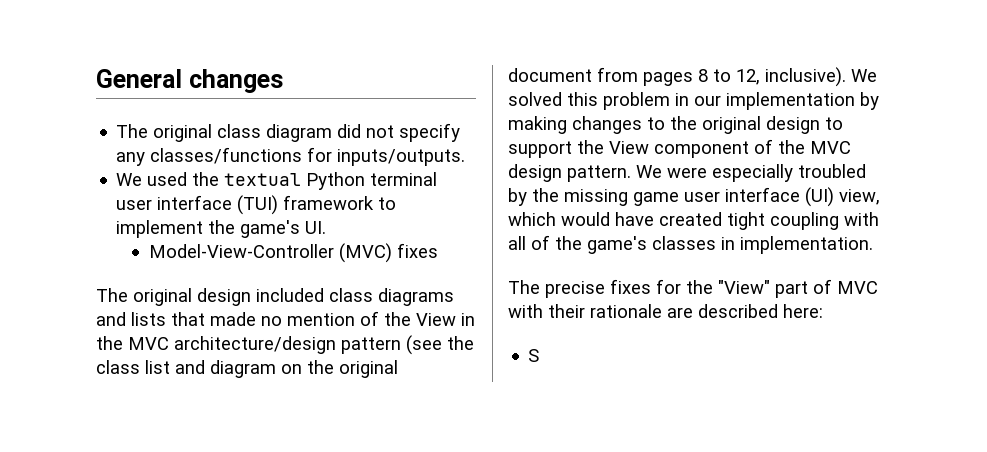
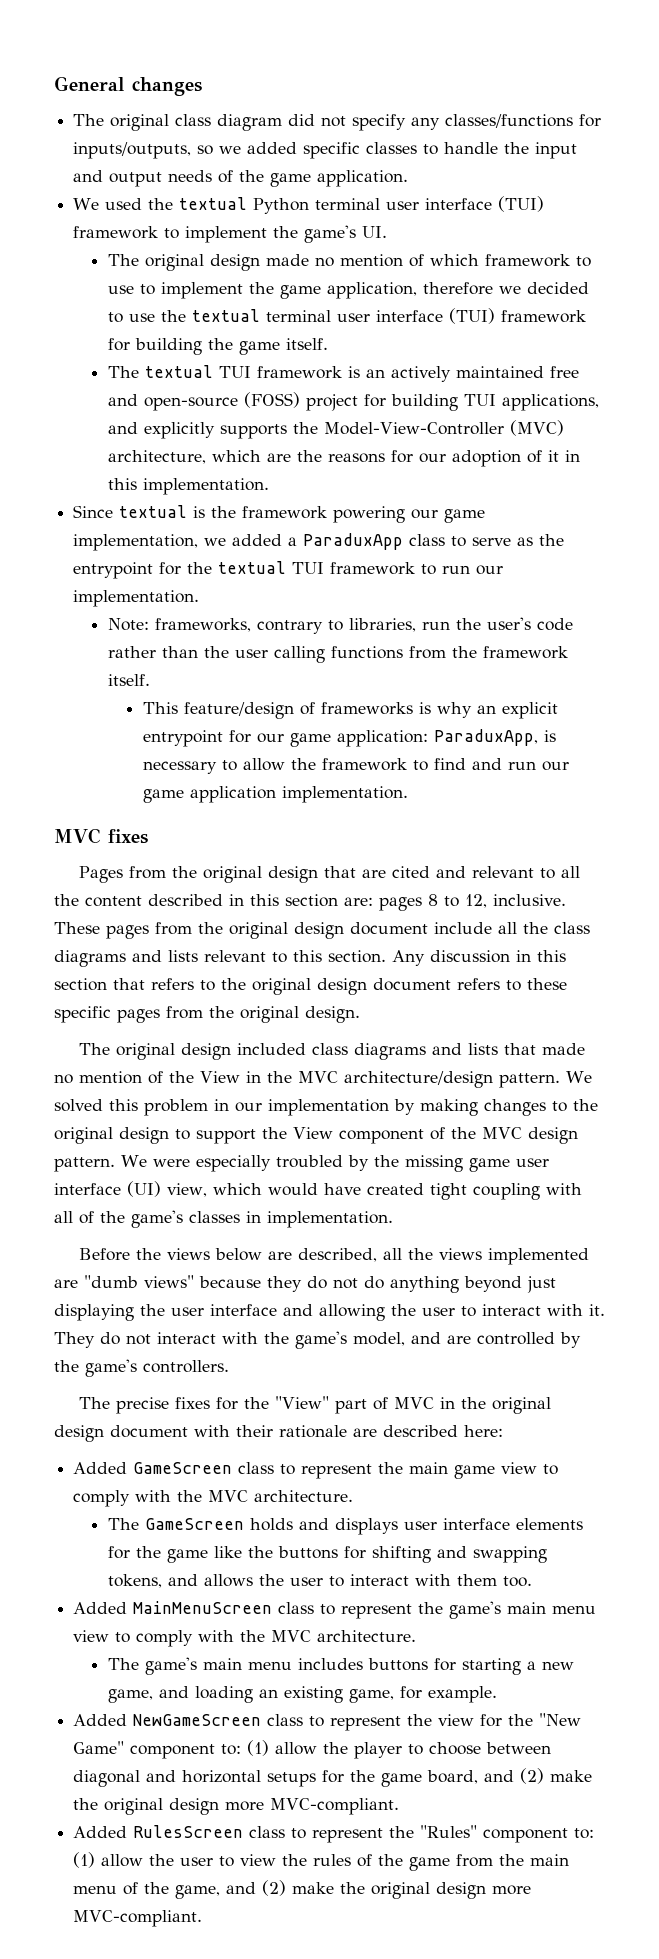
[337,149,466,166] inputs/outputs. -> [73,142,578,159] [73,170,409,187] inputs/outputs, so we added specific classes to handle the input and output needs of the game application.
[148,243,438,263] Model-View-Controller (MVC) fixes -> [108,254,592,271] [108,282,590,299] [108,308,587,324] [108,338,329,355] [108,365,580,382] [108,392,600,411] [108,420,565,439] [108,450,581,467] [108,478,270,495] [73,505,486,523] [73,533,565,551] [73,561,504,579] [73,590,200,607] [108,617,574,634] [108,646,569,663] [108,674,151,686] [142,702,558,719] [142,729,556,747] [142,758,569,774] [142,786,408,803] [54,828,148,844] [79,866,581,883] [54,894,566,911] [54,922,590,939] [54,950,566,967] [54,978,567,995] [54,1006,360,1023] The original design made no mention of which framework to use to implement the game application, therefore we decided to use the textual terminal user interface (TUI) framework for building the game itself. // The textual TUI framework is an actively maintained free and open-source (FOSS) project for building TUI applications, and explicitly supports the Model-View-Controller (MVC) architecture, which are the reasons for our adoption of it in this implementation. // Since textual is the framework powering our game implementation, we added a ParaduxApp class to serve as the entrypoint for the textual TUI framework to run our implementation. // Note: frameworks, contrary to libraries, run the user's code rather than the user calling functions from the framework itself. // This feature/design of frameworks is why an explicit entrypoint for our game application: ParaduxApp, is necessary to allow the framework to find and run our game application implementation. // MVC fixes // Pages from the original design that are cited and relevant to all the content described in this section are: pages 8 to 12, inclusive. These pages from the original design document include all the class diagrams and lists relevant to this section. Any discussion in this section that refers to the original design document refers to these specific pages from the original design.
[341,335,474,355] [96,360,398,378] [508,67,846,87] pattern (see the class list and diagram on the original document from pages 8 to 12, inclusive). -> [498,1073,560,1088] pattern.
(873, 245) none -> [79,1248,590,1265] [54,1275,556,1293] [54,1304,605,1321] [54,1331,581,1349] [54,1359,229,1377] // Before the views below are described, all the views implemented are "dumb views" because they do not do anything beyond just displaying the user interface and allowing the user to interact with it. They do not interact with the game's model, and are controlled by the game's controllers.
(878, 287) none -> [440,1397,552,1414] [54,1425,188,1442] in the original design document
[528,349,540,362] S -> [73,1462,559,1479] [73,1490,354,1507] [108,1518,584,1535] [108,1546,548,1563] [108,1574,533,1588] [73,1601,597,1619] [73,1630,417,1647] [108,1657,575,1675] [108,1686,498,1703] [73,1713,582,1731] [73,1740,552,1759] [73,1768,593,1787] [73,1798,400,1815] [73,1825,595,1843] [73,1852,570,1871] [73,1880,532,1899] [73,1910,203,1927] Added GameScreen class to represent the main game view to comply with the MVC architecture. // The GameScreen holds and displays user interface elements for the game like the buttons for shifting and swapping tokens, and allows the user to interact with them too. // Added MainMenuScreen class to represent the game's main menu view to comply with the MVC architecture. // The game's main menu includes buttons for starting a new game, and loading an existing game, for example. // Added NewGameScreen class to represent the view for the "New Game" component to: (1) allow the player to choose between diagonal and horizontal setups for the game board, and (2) make the original design more MVC-compliant. // Added RulesScreen class to represent the "Rules" component to: (1) allow the user to view the rules of the game from the main menu of the game, and (2) make the original design more MVC-compliant.

